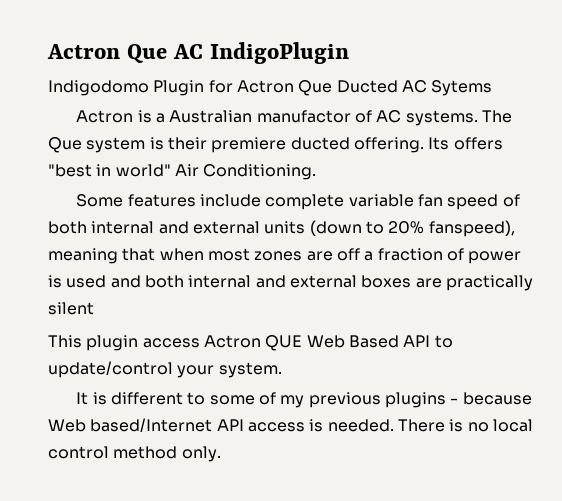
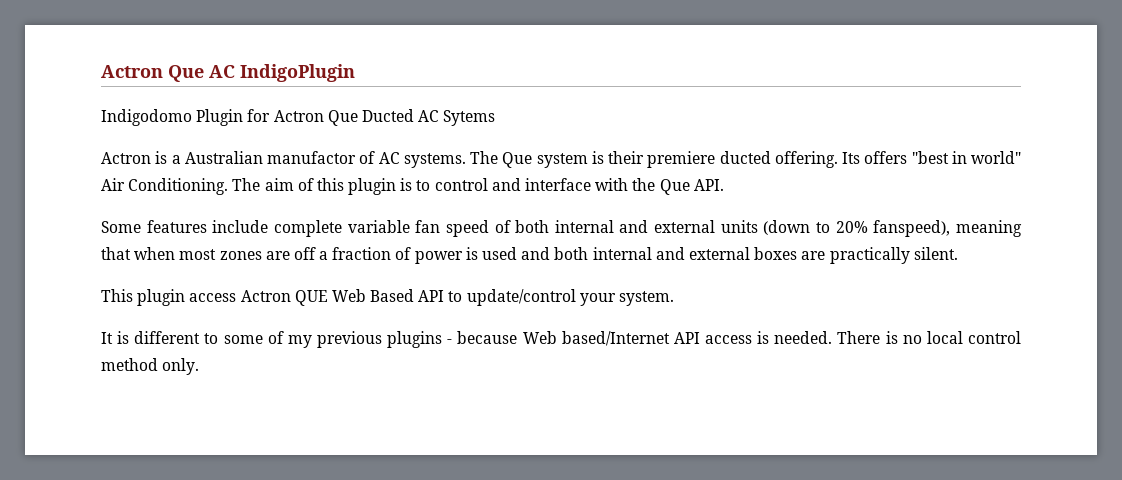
(317, 172) none -> [232,178,724,195] The aim of this plugin is to control and interface with the Que API.
[48,302,94,315] silent -> [913,247,958,260] silent.

